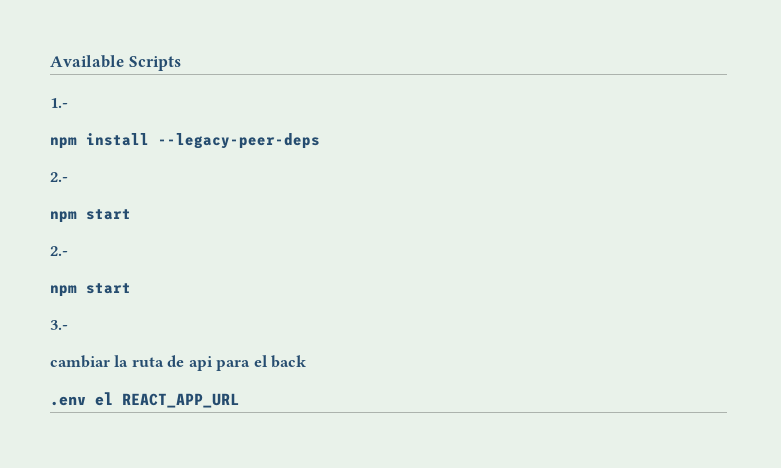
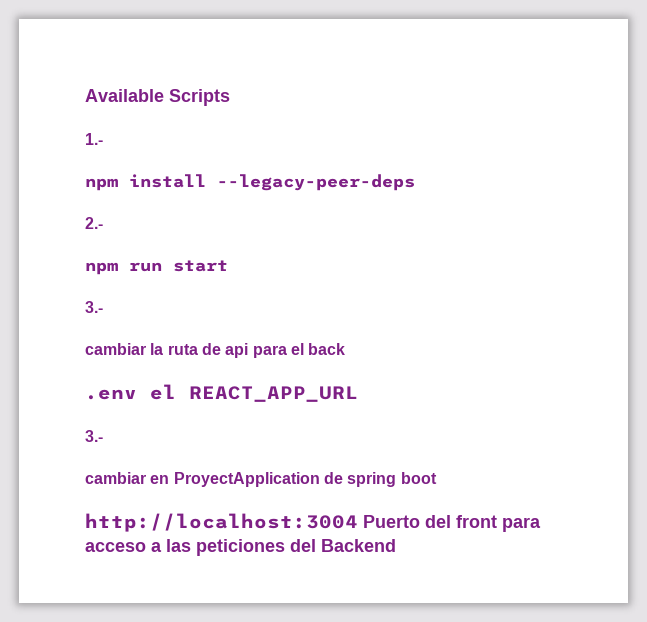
[86,209,131,220] [50,246,68,256] [50,285,77,297] start // 2.- // npm -> [129,262,162,272] run
(239, 400) none -> [85,430,103,442] [85,472,437,487] [85,513,541,532] [85,539,396,556] // 3.- // cambiar en ProyectApplication de spring boot // http://localhost:3004 Puerto del front para acceso a las peticiones del Backend

